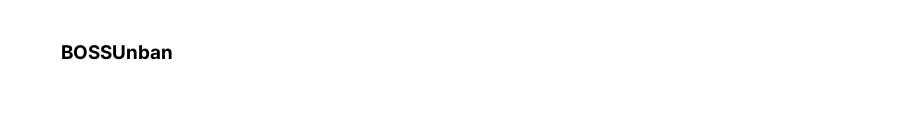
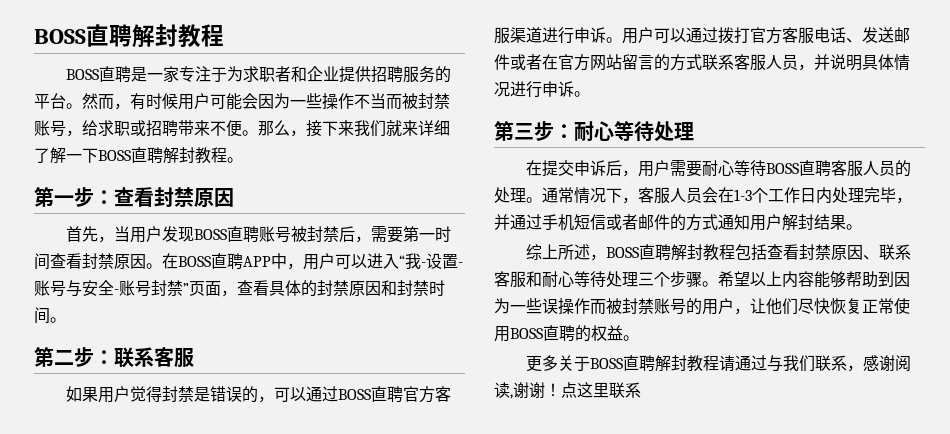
[61,45,173,60] BOSSUnban -> [34,24,224,48] [65,66,451,83] [34,93,450,110] [34,120,450,137] [34,147,243,164] [34,187,234,207] [65,226,451,243] [34,253,463,270] [34,280,445,297] [34,307,66,324] [34,347,194,368] [65,386,451,403] [494,27,910,44] [494,54,910,71] [494,81,590,98] [494,121,694,142] [525,160,911,177] [494,187,912,204] [494,214,862,231] [525,244,911,261] [494,271,910,288] [494,298,910,315] [494,325,639,342] [525,355,911,372] [494,382,641,399] BOSS直聘解封教程 // BOSS直聘是一家专注于为求职者和企业提供招聘服务的平台。然而，有时候用户可能会因为一些操作不当而被封禁账号，给求职或招聘带来不便。那么，接下来我们就来详细了解一下BOSS直聘解封教程。 // 第一步：查看封禁原因 // 首先，当用户发现BOSS直聘账号被封禁后，需要第一时间查看封禁原因。在BOSS直聘APP中，用户可以进入“我-设置-账号与安全-账号封禁”页面，查看具体的封禁原因和封禁时间。 // 第二步：联系客服 // 如果用户觉得封禁是错误的，可以通过BOSS直聘官方客服渠道进行申诉。用户可以通过拨打官方客服电话、发送邮件或者在官方网站留言的方式联系客服人员，并说明具体情况进行申诉。 // 第三步：耐心等待处理 // 在提交申诉后，用户需要耐心等待BOSS直聘客服人员的处理。通常情况下，客服人员会在1-3个工作日内处理完毕，并通过手机短信或者邮件的方式通知用户解封结果。 // 综上所述，BOSS直聘解封教程包括查看封禁原因、联系客服和耐心等待处理三个步骤。希望以上内容能够帮助到因为一些误操作而被封禁账号的用户，让他们尽快恢复正常使用BOSS直聘的权益。 // 更多关于BOSS直聘解封教程请通过与我们联系，感谢阅读,谢谢！点这里联系

